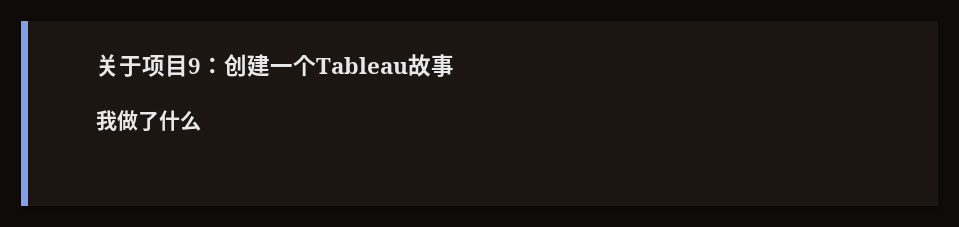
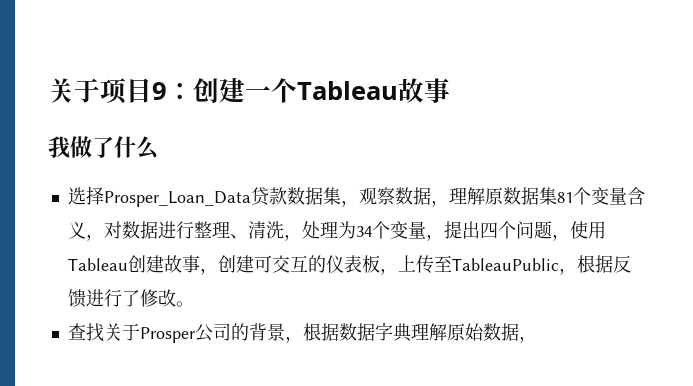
(201, 121) none -> [67,186,645,207] [67,221,606,241] [67,255,631,275] [67,289,194,308] [67,322,537,343] // 选择Prosper_Loan_Data贷款数据集，观察数据，理解原数据集81个变量含义，对数据进行整理、清洗，处理为34个变量，提出四个问题，使用Tableau创建故事，创建可交互的仪表板，上传至TableauPublic，根据反馈进行了修改。 // 查找关于Prosper公司的背景，根据数据字典理解原始数据，

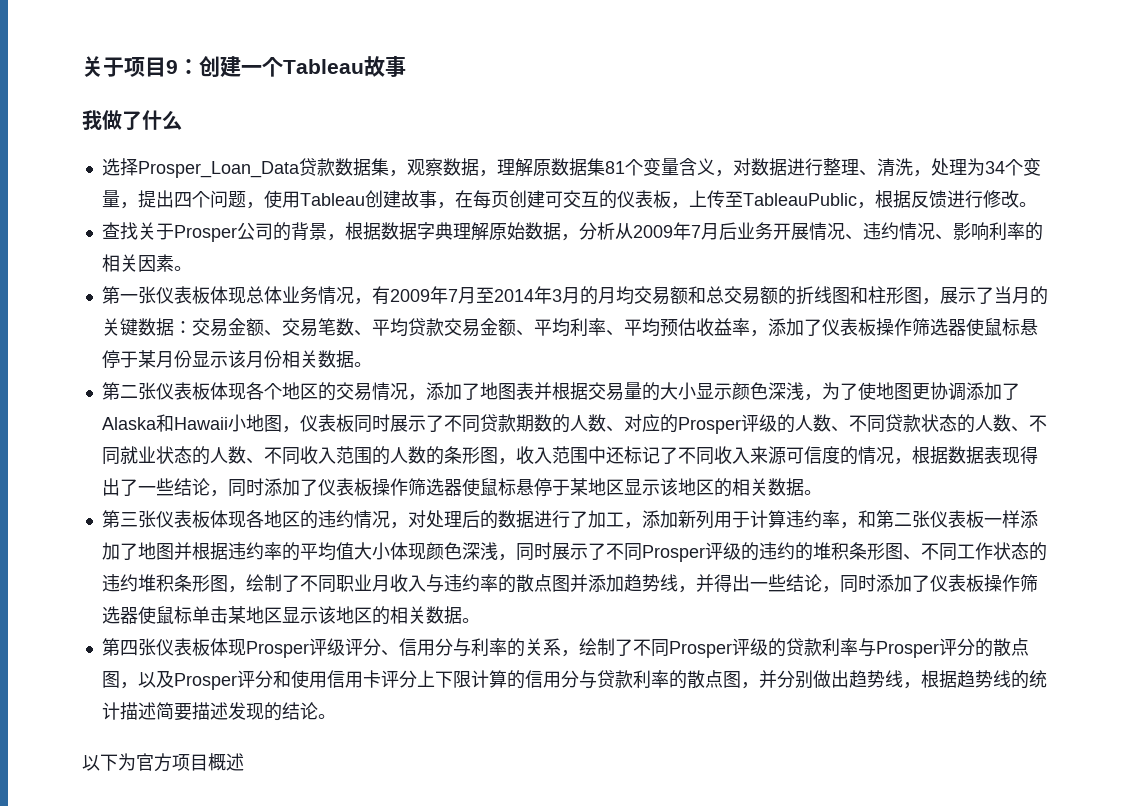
(218, 271) none -> [454,190,509,209] 在每页
[121,290,140,307] 了 -> (983, 199) none
(537, 339) none -> [578,222,1043,241] [101,254,192,272] [101,286,1048,305] [101,318,1038,337] [101,350,372,368] [101,382,1020,401] [101,414,1047,434] [101,446,1038,465] [101,478,822,497] [101,510,1038,529] [101,542,1047,562] [101,574,1038,593] [101,606,480,625] [101,638,1029,658] [101,670,1047,690] [101,702,336,721] [82,753,244,772] 分析从2009年7月后业务开展情况、违约情况、影响利率的相关因素。 // 第一张仪表板体现总体业务情况，有2009年7月至2014年3月的月均交易额和总交易额的折线图和柱形图，展示了当月的关键数据：交易金额、交易笔数、平均贷款交易金额、平均利率、平均预估收益率，添加了仪表板操作筛选器使鼠标悬停于某月份显示该月份相关数据。 // 第二张仪表板体现各个地区的交易情况，添加了地图表并根据交易量的大小显示颜色深浅，为了使地图更协调添加了Alaska和Hawaii小地图，仪表板同时展示了不同贷款期数的人数、对应的Prosper评级的人数、不同贷款状态的人数、不同就业状态的人数、不同收入范围的人数的条形图，收入范围中还标记了不同收入来源可信度的情况，根据数据表现得出了一些结论，同时添加了仪表板操作筛选器使鼠标悬停于某地区显示该地区的相关数据。 // 第三张仪表板体现各地区的违约情况，对处理后的数据进行了加工，添加新列用于计算违约率，和第二张仪表板一样添加了地图并根据违约率的平均值大小体现颜色深浅，同时展示了不同Prosper评级的违约的堆积条形图、不同工作状态的违约堆积条形图，绘制了不同职业月收入与违约率的散点图并添加趋势线，并得出一些结论，同时添加了仪表板操作筛选器使鼠标单击某地区显示该地区的相关数据。 // 第四张仪表板体现Prosper评级评分、信用分与利率的关系，绘制了不同Prosper评级的贷款利率与Prosper评分的散点图，以及Prosper评分和使用信用卡评分上下限计算的信用分与贷款利率的散点图，并分别做出趋势线，根据趋势线的统计描述简要描述发现的结论。 // 以下为官方项目概述

